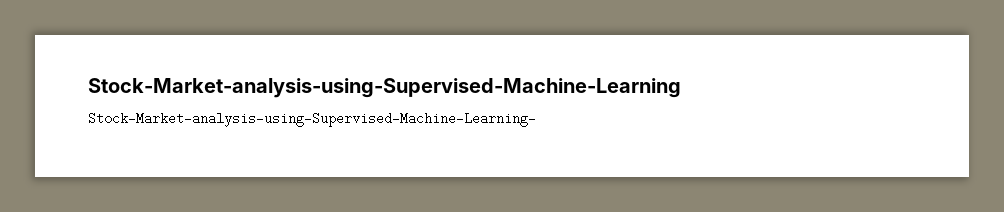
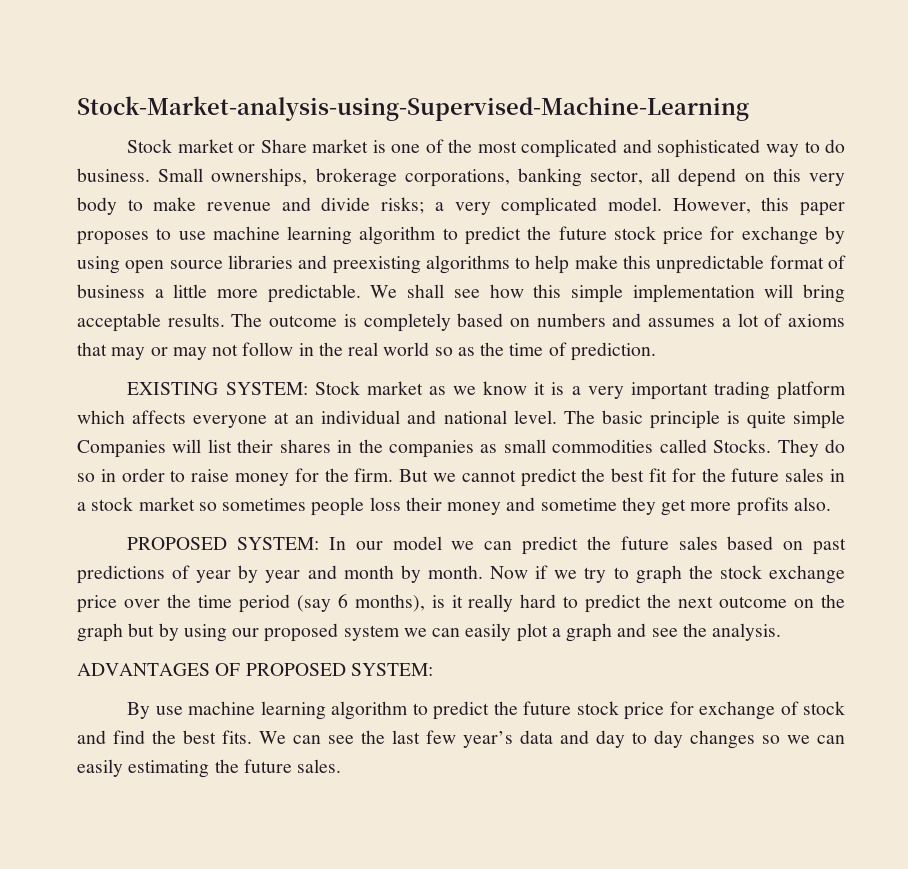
[88,112,536,127] Stock-Market-analysis-using-Supervised-Machine-Learning- -> [127,139,846,158] [77,168,845,187] [77,197,846,216] [77,226,846,245] [77,255,846,274] [77,284,845,303] [77,313,845,332] [77,342,656,361] [127,381,846,400] [77,410,845,429] [77,439,846,458] [77,468,845,487] [77,497,831,516] [127,536,846,555] [77,565,846,584] [77,594,846,613] [77,623,782,642] [77,663,433,676] [127,701,846,720] [77,730,845,749] [77,759,342,778] Stock market or Share market is one of the most complicated and sophisticated way to do business. Small ownerships, brokerage corporations, banking sector, all depend on this very body to make revenue and divide risks; a very complicated model. However, this paper proposes to use machine learning algorithm to predict the future stock price for exchange by using open source libraries and preexisting algorithms to help make this unpredictable format of business a little more predictable. We shall see how this simple implementation will bring acceptable results. The outcome is completely based on numbers and assumes a lot of axioms that may or may not follow in the real world so as the time of prediction. // EXISTING SYSTEM: Stock market as we know it is a very important trading platform which affects everyone at an individual and national level. The basic principle is quite simple Companies will list their shares in the companies as small commodities called Stocks. They do so in order to raise money for the firm. But we cannot predict the best fit for the future sales in a stock market so sometimes people loss their money and sometime they get more profits also. // PROPOSED SYSTEM: In our model we can predict the future sales based on past predictions of year by year and month by month. Now if we try to graph the stock exchange price over the time period (say 6 months), is it really hard to predict the next outcome on the graph but by using our proposed system we can easily plot a graph and see the analysis. // ADVANTAGES OF PROPOSED SYSTEM: // By use machine learning algorithm to predict the future stock price for exchange of stock and find the best fits. We can see the last few year’s data and day to day changes so we can easily estimating the future sales.

